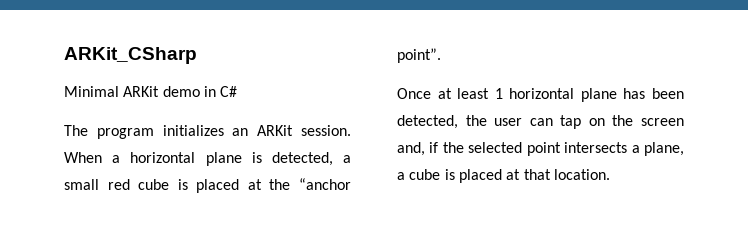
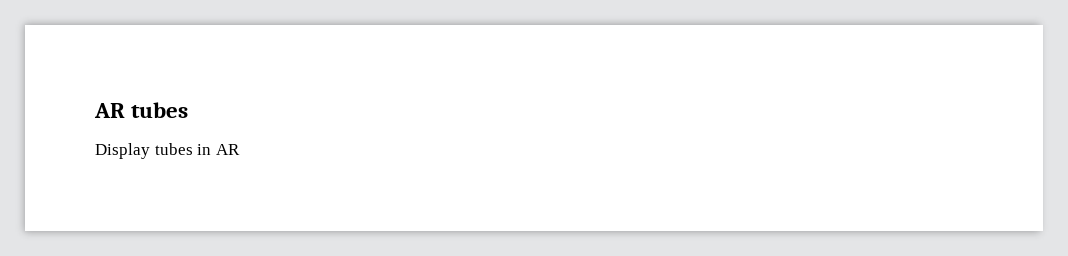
[64,47,197,64] [64,86,238,97] [64,125,351,139] [64,152,351,166] [64,178,351,193] [397,48,441,63] [397,88,684,102] [397,115,684,129] [397,142,684,156] [397,169,610,183] ARKit_CSharp // Minimal ARKit demo in C# // The program initializes an ARKit session. When a horizontal plane is detected, a small red cube is placed at the “anchor point”. // Once at least 1 horizontal plane has been detected, the user can tap on the screen and, if the selected point intersects a plane, a cube is placed at that location. -> [94,102,189,118] [95,143,240,159] AR tubes // Display tubes in AR

